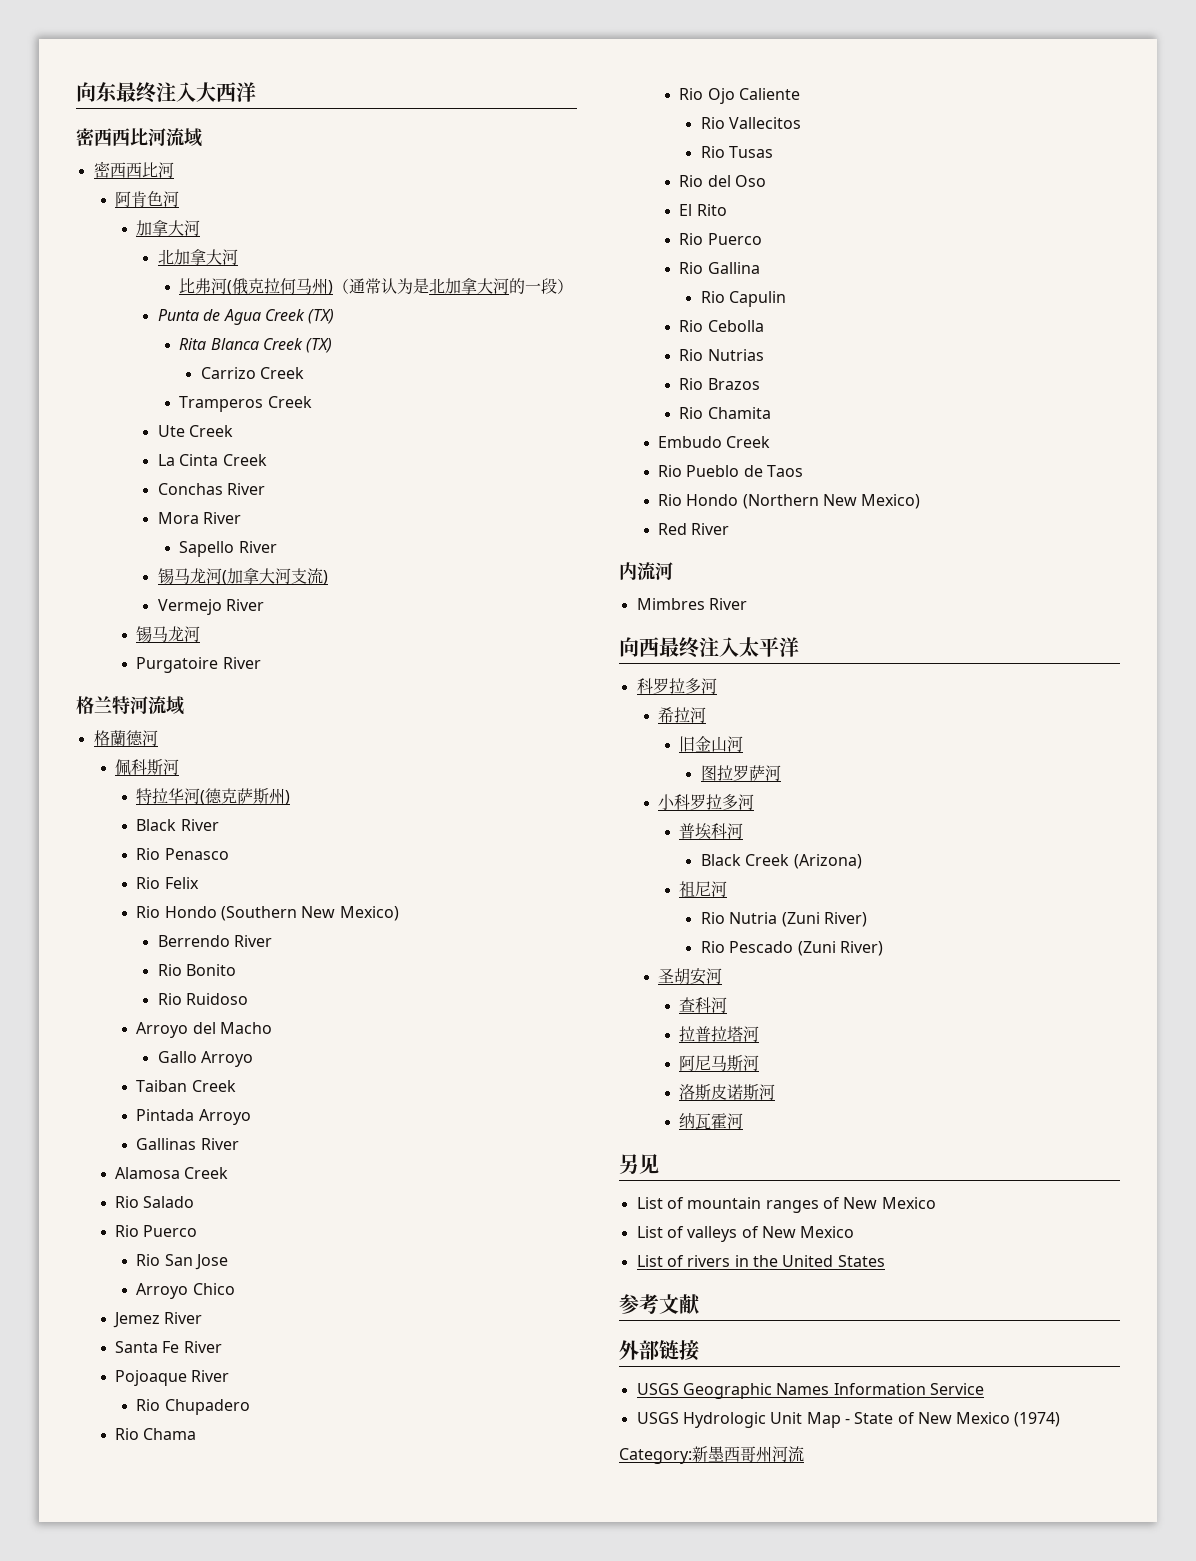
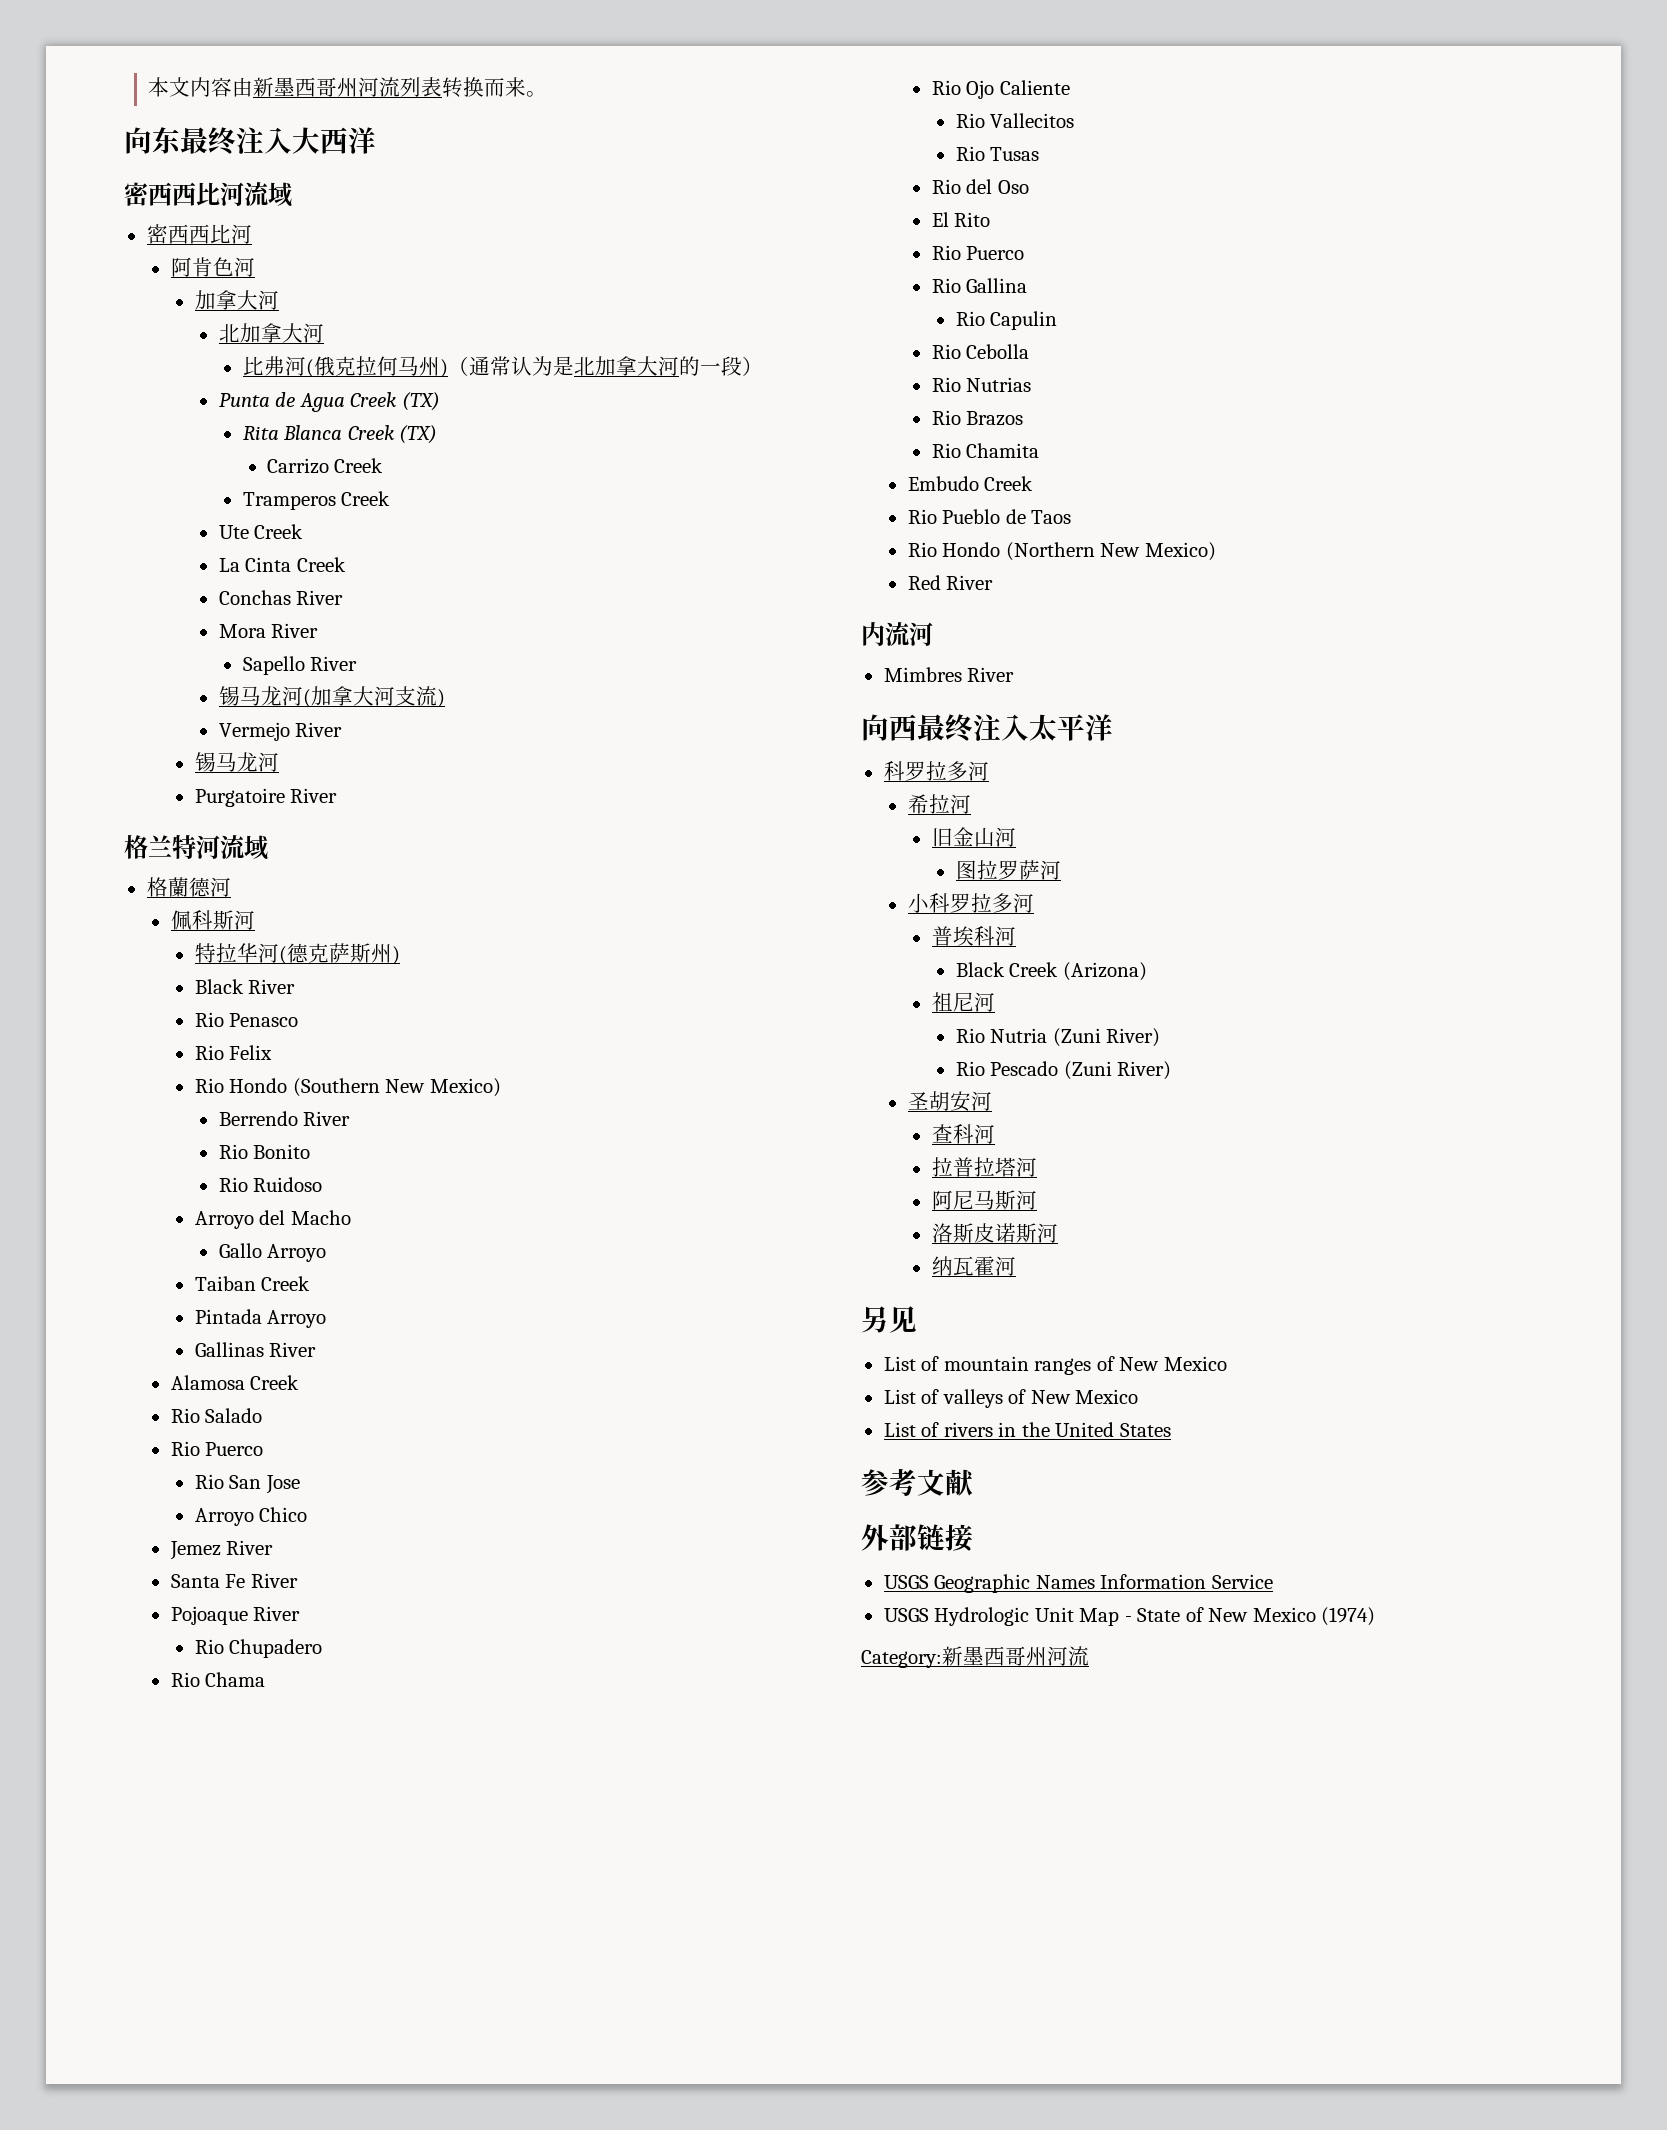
(76, 92) none -> [148,77,548,98] 本文内容由新墨西哥州河流列表转换而来。 //

